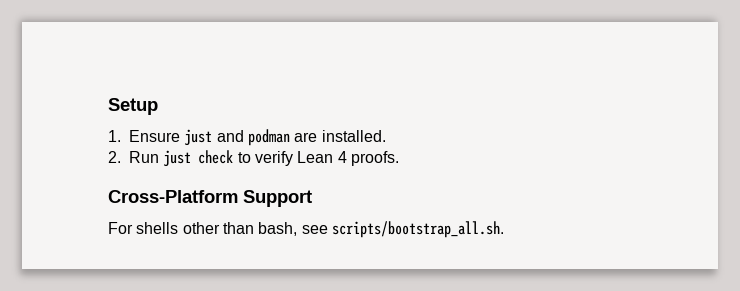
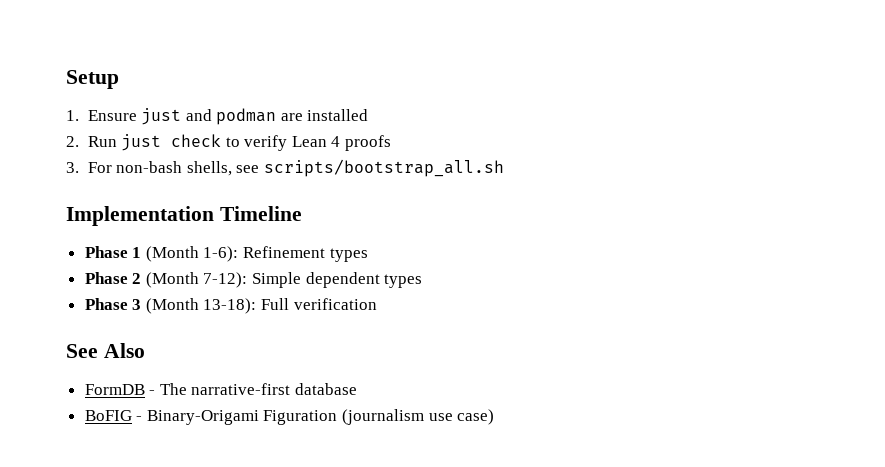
[321,130,386,142] installed. -> [307,109,369,121] installed
[350,151,399,166] [108,190,312,207] [108,221,504,238] proofs. // Cross-Platform Support // For shells other than bash, see scripts/bootstrap_all.sh. -> [345,135,392,151] [66,159,504,177] [66,206,302,226] [84,246,368,262] [84,272,423,288] [84,298,377,314] [66,343,145,358] [84,383,358,395] [84,409,495,425] proofs // 3. For non-bash shells, see scripts/bootstrap_all.sh // Implementation Timeline // Phase 1 (Month 1-6): Refinement types // Phase 2 (Month 7-12): Simple dependent types // Phase 3 (Month 13-18): Full verification // See Also // FormDB - The narrative-first database // BoFIG - Binary-Origami Figuration (journalism use case)

